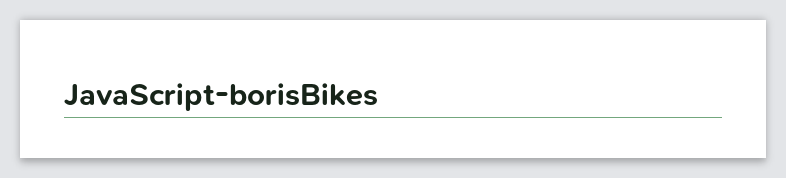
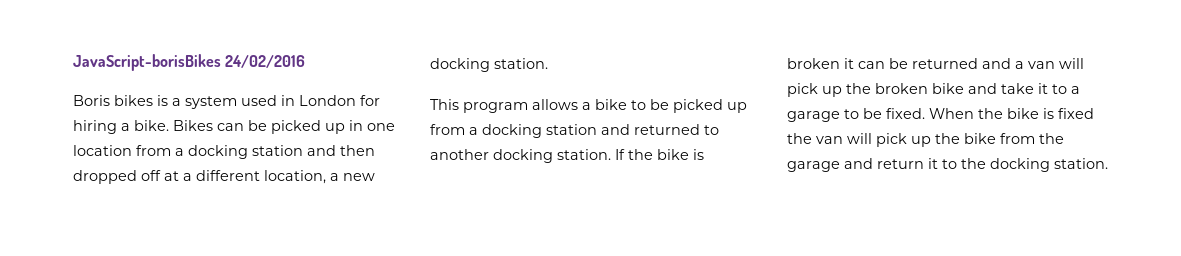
(378, 97) none -> [225,55,306,68] [73,95,380,109] [73,120,395,134] [73,145,375,159] [73,170,375,184] [430,58,548,72] [430,99,747,113] [430,124,719,138] [430,149,704,163] [787,58,1084,69] [787,83,1080,97] [787,108,1094,122] [787,133,1064,147] [787,158,1108,172] 24/02/2016 // Boris bikes is a system used in London for hiring a bike. Bikes can be picked up in one location from a docking station and then dropped off at a different location, a new docking station. // This program allows a bike to be picked up from a docking station and returned to another docking station. If the bike is broken it can be returned and a van will pick up the broken bike and take it to a garage to be fixed. When the bike is fixed the van will pick up the bike from the garage and return it to the docking station.

